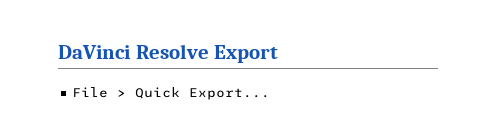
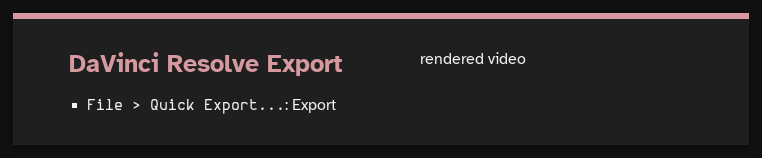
[189,88,271,100] Export... -> [203,99,336,114] [419,52,526,64] Export...: Export rendered video

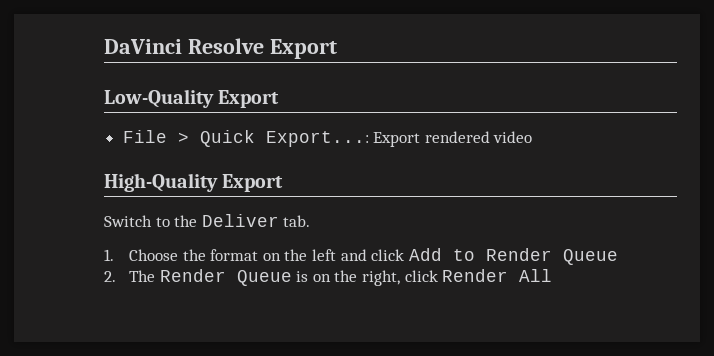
(342, 65) none -> [104,89,280,108] // Low-Quality Export
(526, 58) none -> [104,173,284,192] [104,214,311,227] [104,248,618,265] [104,269,553,286] // High-Quality Export // Switch to the Deliver tab. // 1. Choose the format on the left and click Add to Render Queue // 2. The Render Queue is on the right, click Render All

